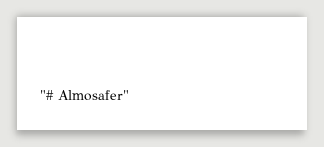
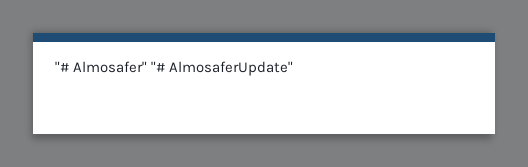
(129, 95) none -> [151,61,294,76] "# AlmosaferUpdate"

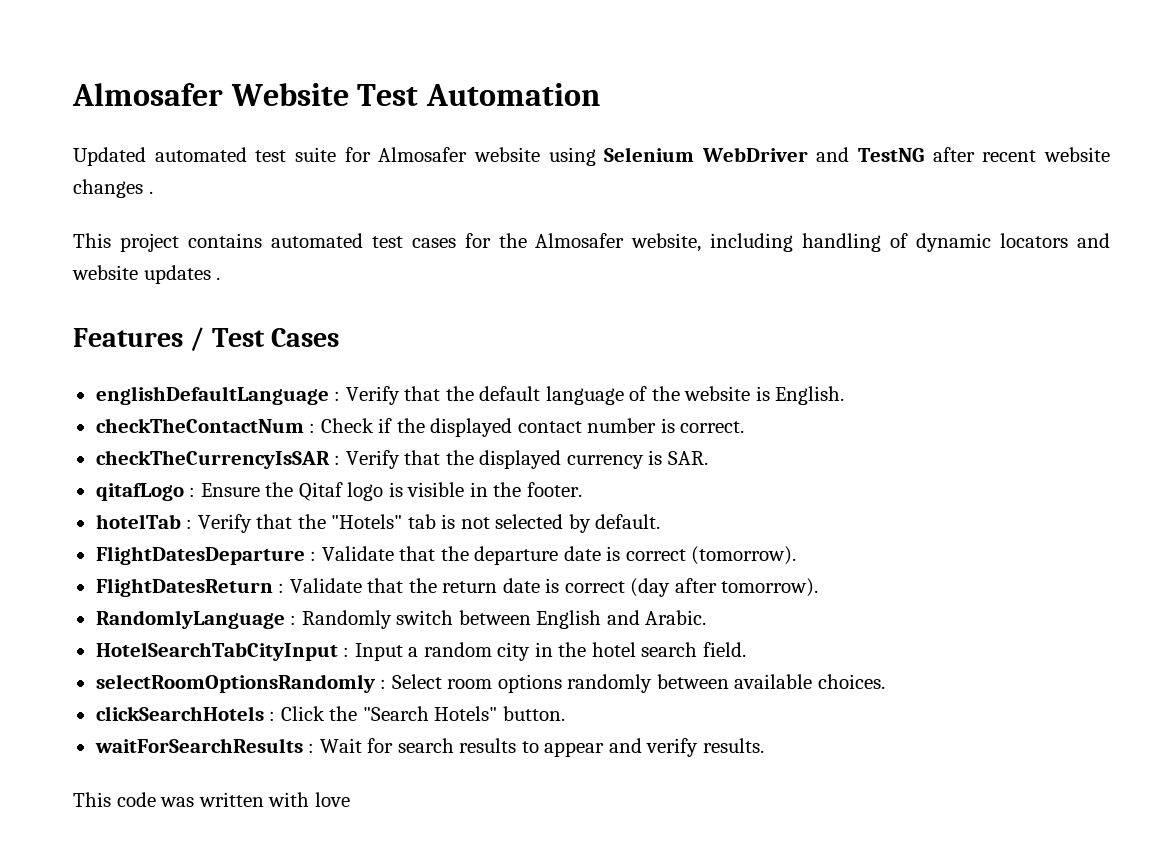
[55,61,294,76] "# Almosafer" "# AlmosaferUpdate" -> [72,83,600,106] [73,147,1110,166] [73,179,153,198] [73,233,1110,252] [72,265,221,284] [73,327,340,351] [95,386,845,405] [95,418,745,437] [95,450,708,469] [95,482,582,501] [95,514,661,533] [95,546,797,565] [95,578,819,597] [95,610,707,629] [95,642,746,661] [95,674,885,693] [95,706,565,721] [94,738,764,757] [73,792,350,807] Almosafer Website Test Automation // Updated automated test suite for Almosafer website using Selenium WebDriver and TestNG after recent website changes . // This project contains automated test cases for the Almosafer website, including handling of dynamic locators and website updates . // Features / Test Cases // englishDefaultLanguage : Verify that the default language of the website is English. // checkTheContactNum : Check if the displayed contact number is correct. // checkTheCurrencyIsSAR : Verify that the displayed currency is SAR. // qitafLogo : Ensure the Qitaf logo is visible in the footer. // hotelTab : Verify that the "Hotels" tab is not selected by default. // FlightDatesDeparture : Validate that the departure date is correct (tomorrow). // FlightDatesReturn : Validate that the return date is correct (day after tomorrow). // RandomlyLanguage : Randomly switch between English and Arabic. // HotelSearchTabCityInput : Input a random city in the hotel search field. // selectRoomOptionsRandomly : Select room options randomly between available choices. // clickSearchHotels : Click the "Search Hotels" button. // waitForSearchResults : Wait for search results to appear and verify results. // This code was written with love

